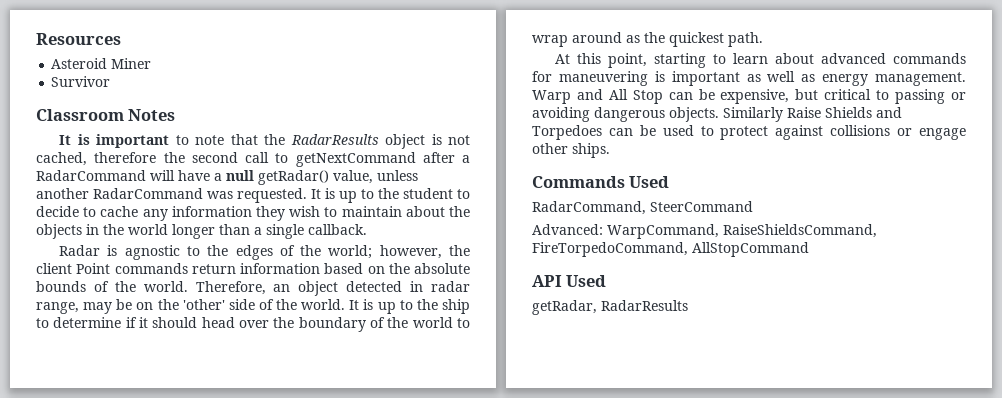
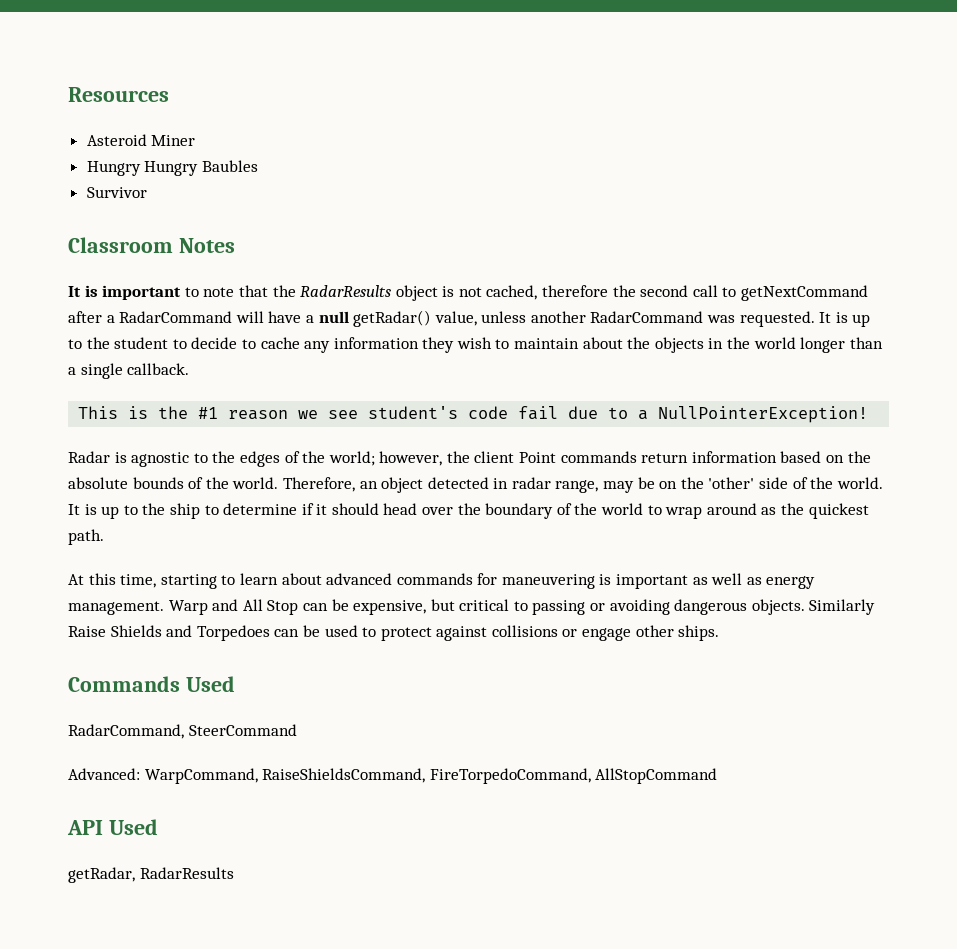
(152, 63) none -> [86,160,258,176] // Hungry Hungry Baubles
(367, 229) none -> [78,406,869,423] // This is the #1 reason we see student's code fail due to a NullPointerException!
[608,53,648,68] point, -> [120,574,157,588] time,

